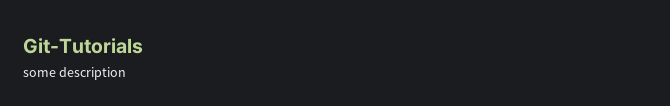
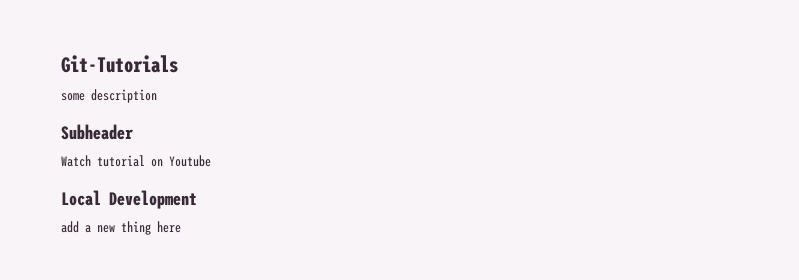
(127, 73) none -> [61,124,133,140] [61,155,211,167] [61,190,197,209] [61,221,181,235] // Subheader // Watch tutorial on Youtube // Local Development // add a new thing here

